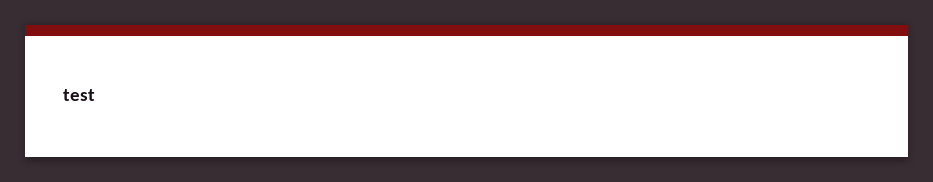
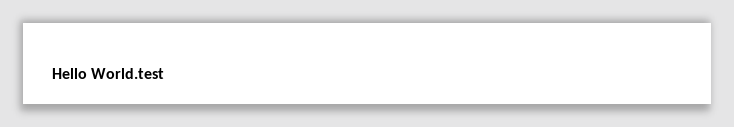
[63,89,95,101] test -> [52,68,165,79] Hello World.test

